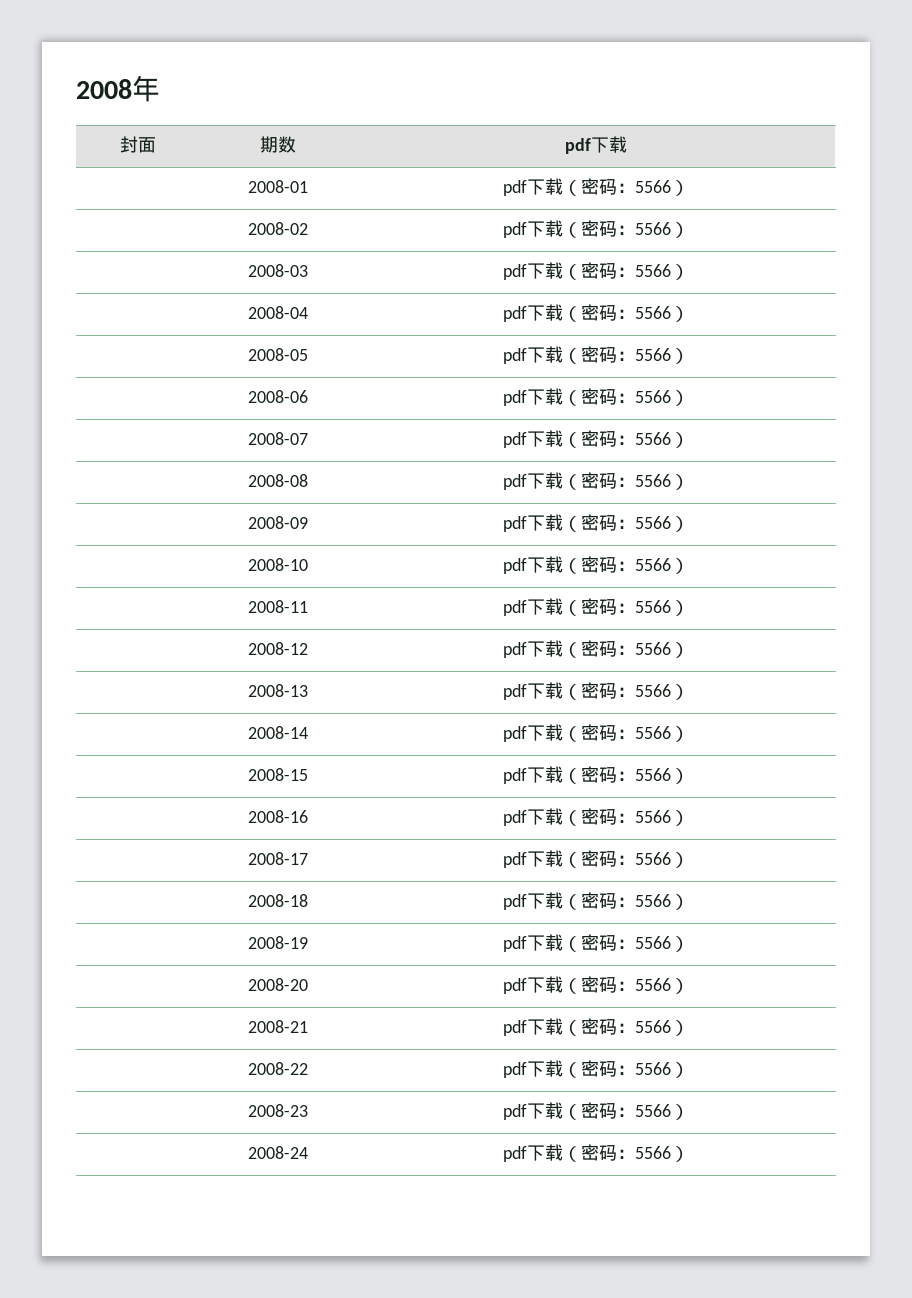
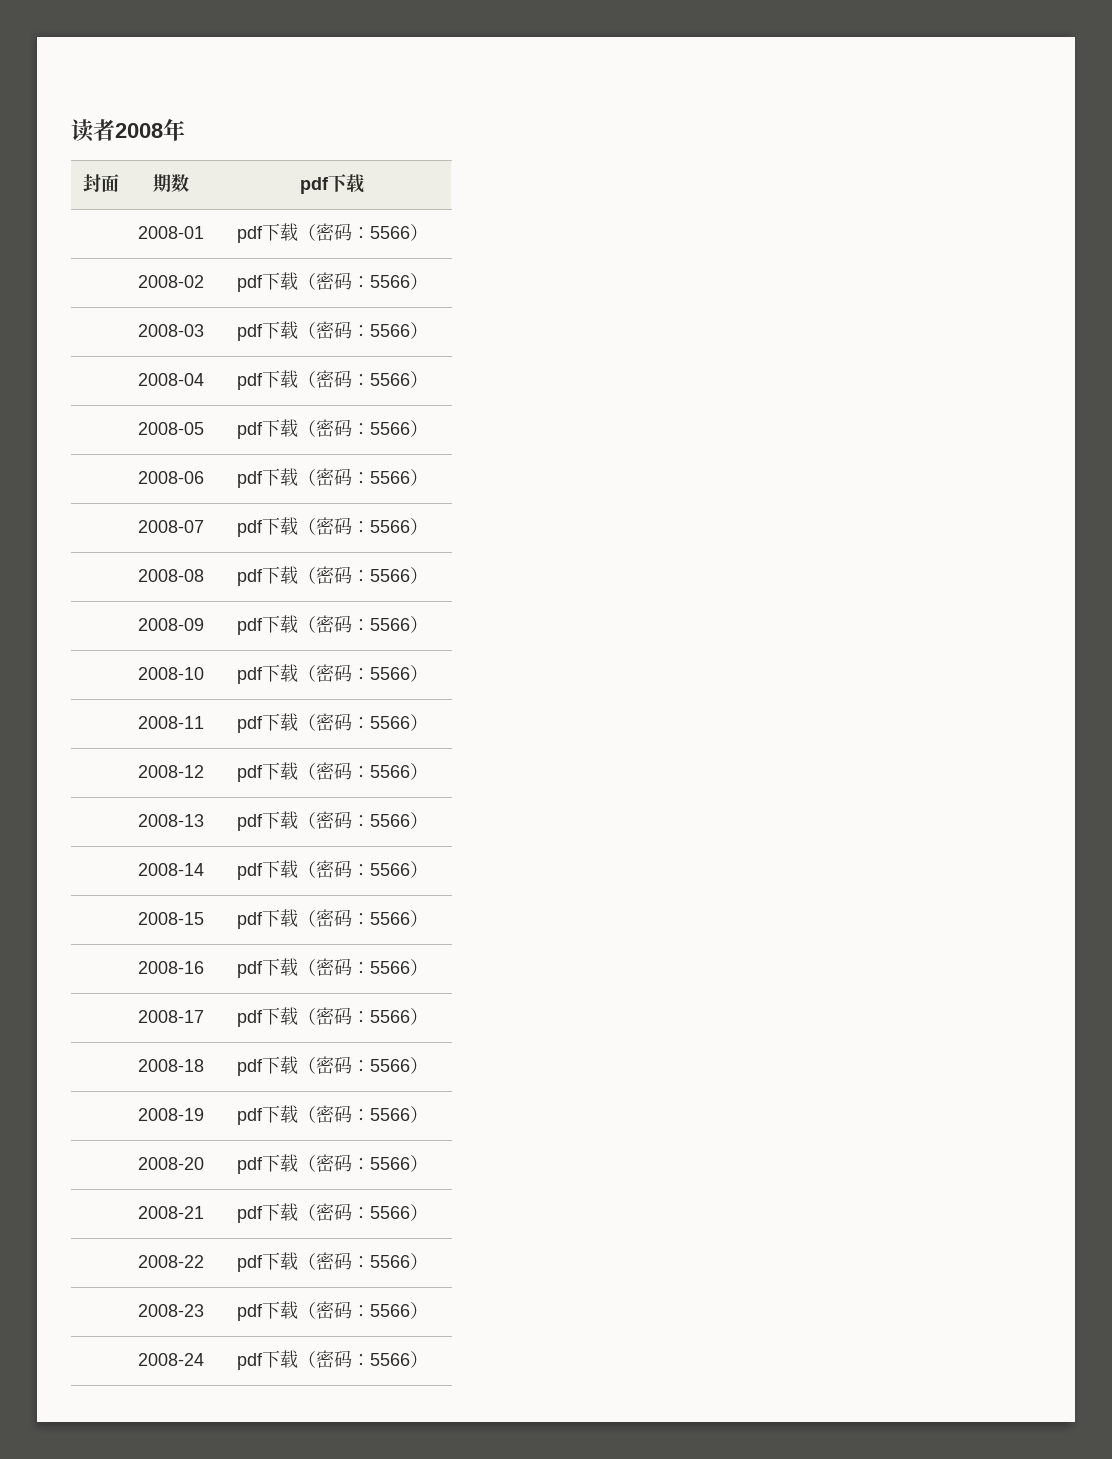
(76, 89) none -> [71,119,115,142] 读者

